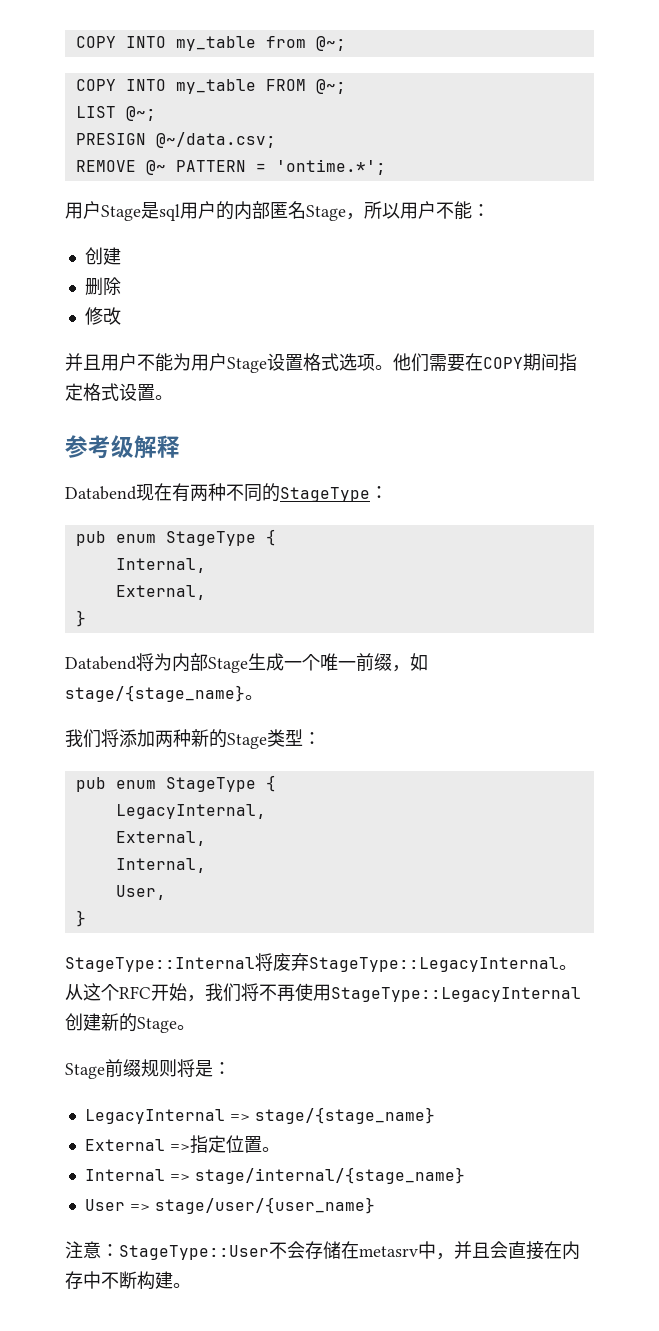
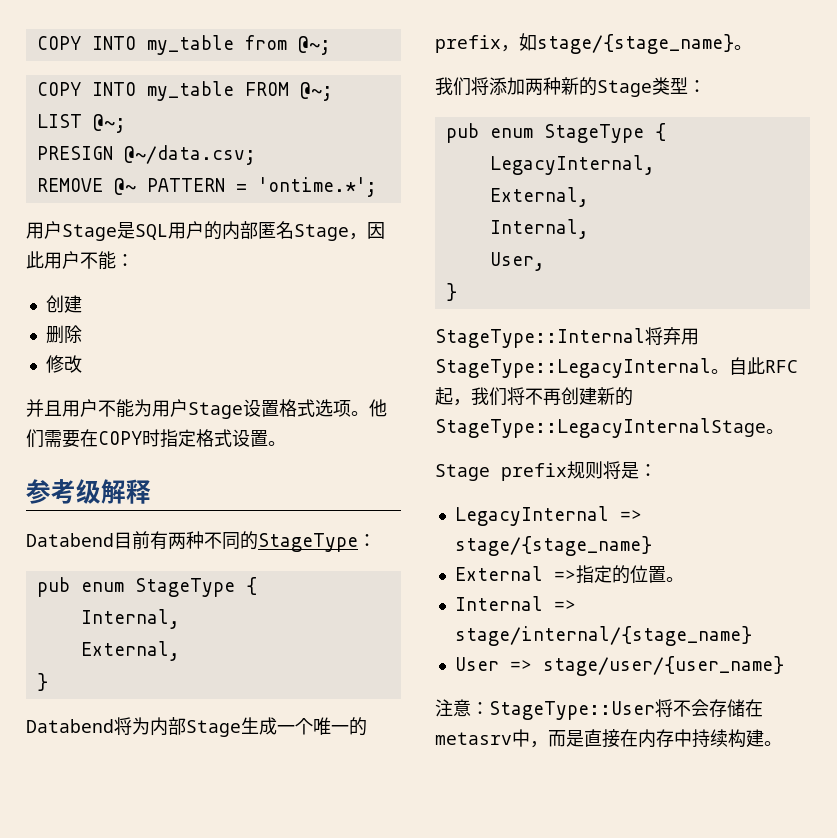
[159,204,180,221] sql -> [135,224,168,240] SQL
[364,201,400,219] 所以 -> [367,222,385,239] [26,251,44,269] 因此
[523,353,559,371] 期间 -> [142,429,160,447] 时
[136,483,172,501] 现在 -> [114,531,150,549] 目前
[356,653,392,671] 前缀 -> [349,717,367,736] [435,35,501,53] 的prefix
[273,953,577,972] [65,983,187,1001] 废弃StageType::LegacyInternal。从这个RFC开始 -> [663,327,699,345] [435,357,798,378] [435,387,453,405] 弃用StageType::LegacyInternal。自此RFC起
[295,983,581,1002] 使用StageType::LegacyInternal -> (561, 397) none
[137,1017,177,1033] Stage -> [435,418,766,438] StageType::LegacyInternalStage
[105,1059,141,1077] 前缀 -> [501,463,567,481] prefix
(226, 1144) none -> [611,565,630,584] 的
(269, 1252) none -> [655,699,673,717] 将
[454,1241,508,1259] 并且会 -> [548,730,584,747] 而是
[101,1271,137,1289] 不断 -> [692,729,728,748] 持续

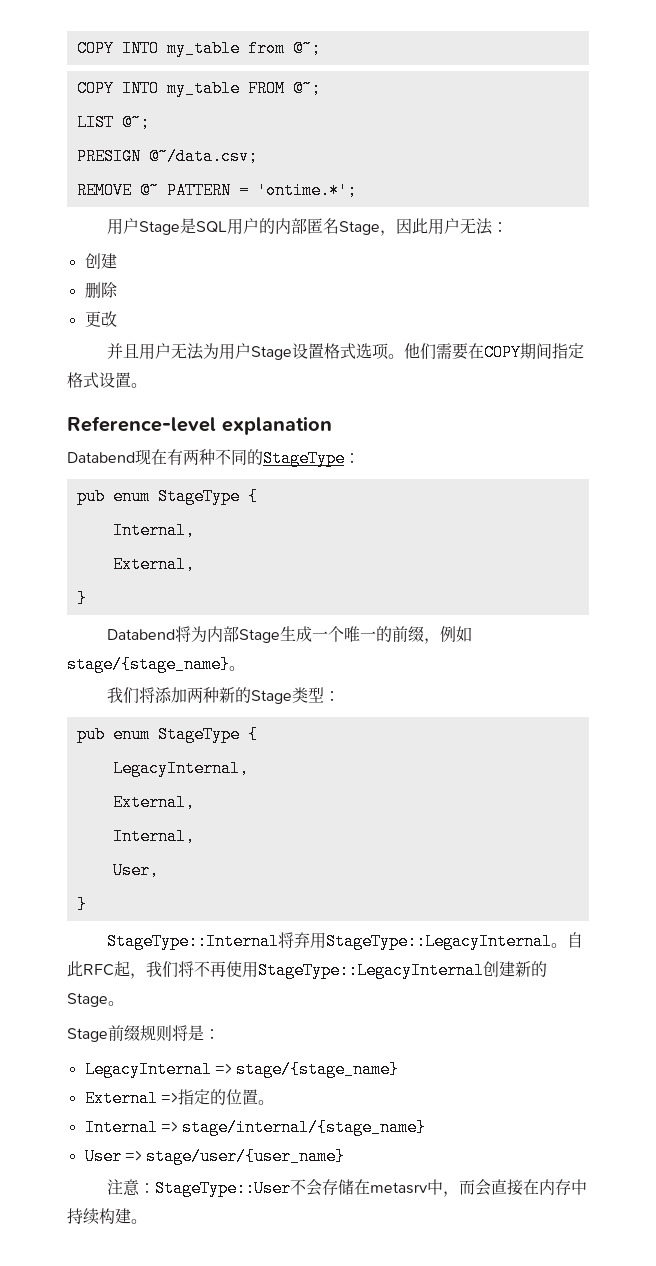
[80,251,116,270] 不能 -> [460,218,494,235] 无法
[45,355,64,373] 修 -> [84,311,101,327] 更
[98,399,134,418] 不能 -> [171,343,205,360] 无法
[142,429,160,447] 时 -> [520,343,553,359] 期间
[26,479,151,504] [26,531,150,549] 参考级解释 // Databend目前 -> [67,416,332,435] [67,449,167,465] Reference-level explanation // Databend现在
[435,35,519,53] prefix， -> [392,626,457,644] 前缀，例
(561, 397) none -> [226,961,484,979] 使用StageType::LegacyInternal
[435,418,766,438] StageType::LegacyInternalStage -> [67,993,108,1007] Stage
[501,463,567,481] prefix -> [108,1025,140,1041] 前缀
[655,699,673,717] 将 -> (292, 1188) none
[566,730,584,747] 是 -> [475,1179,492,1196] 会

